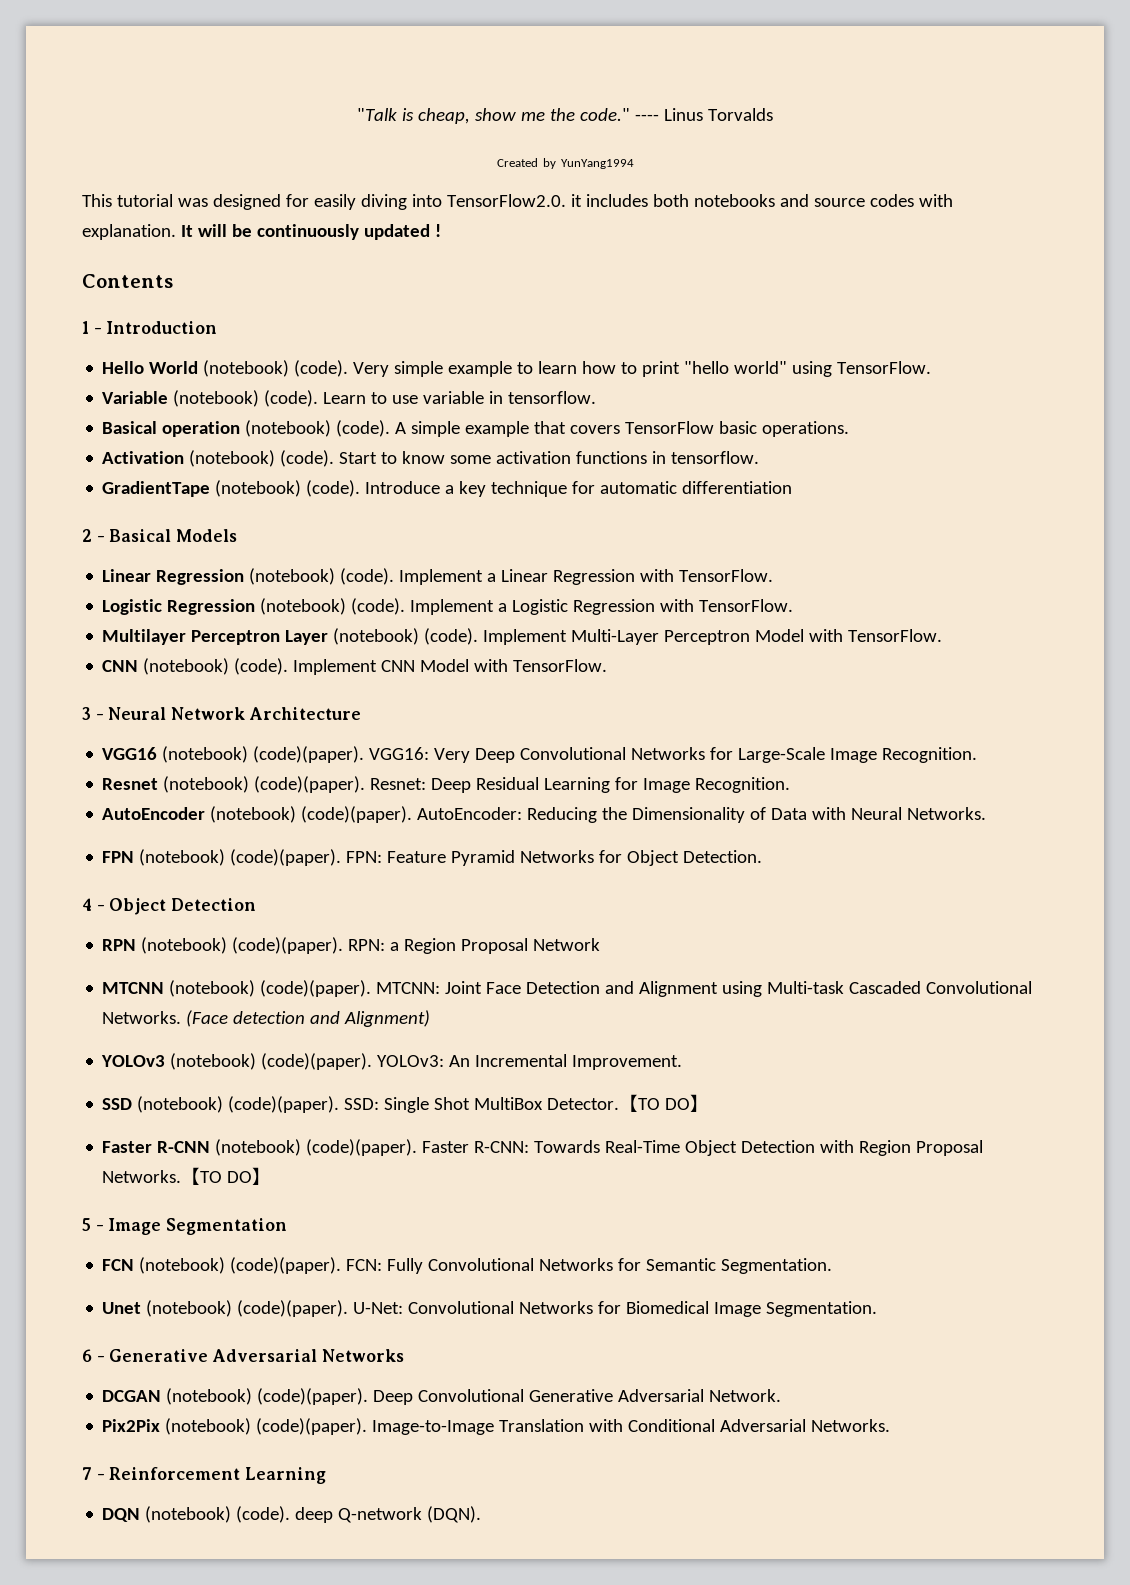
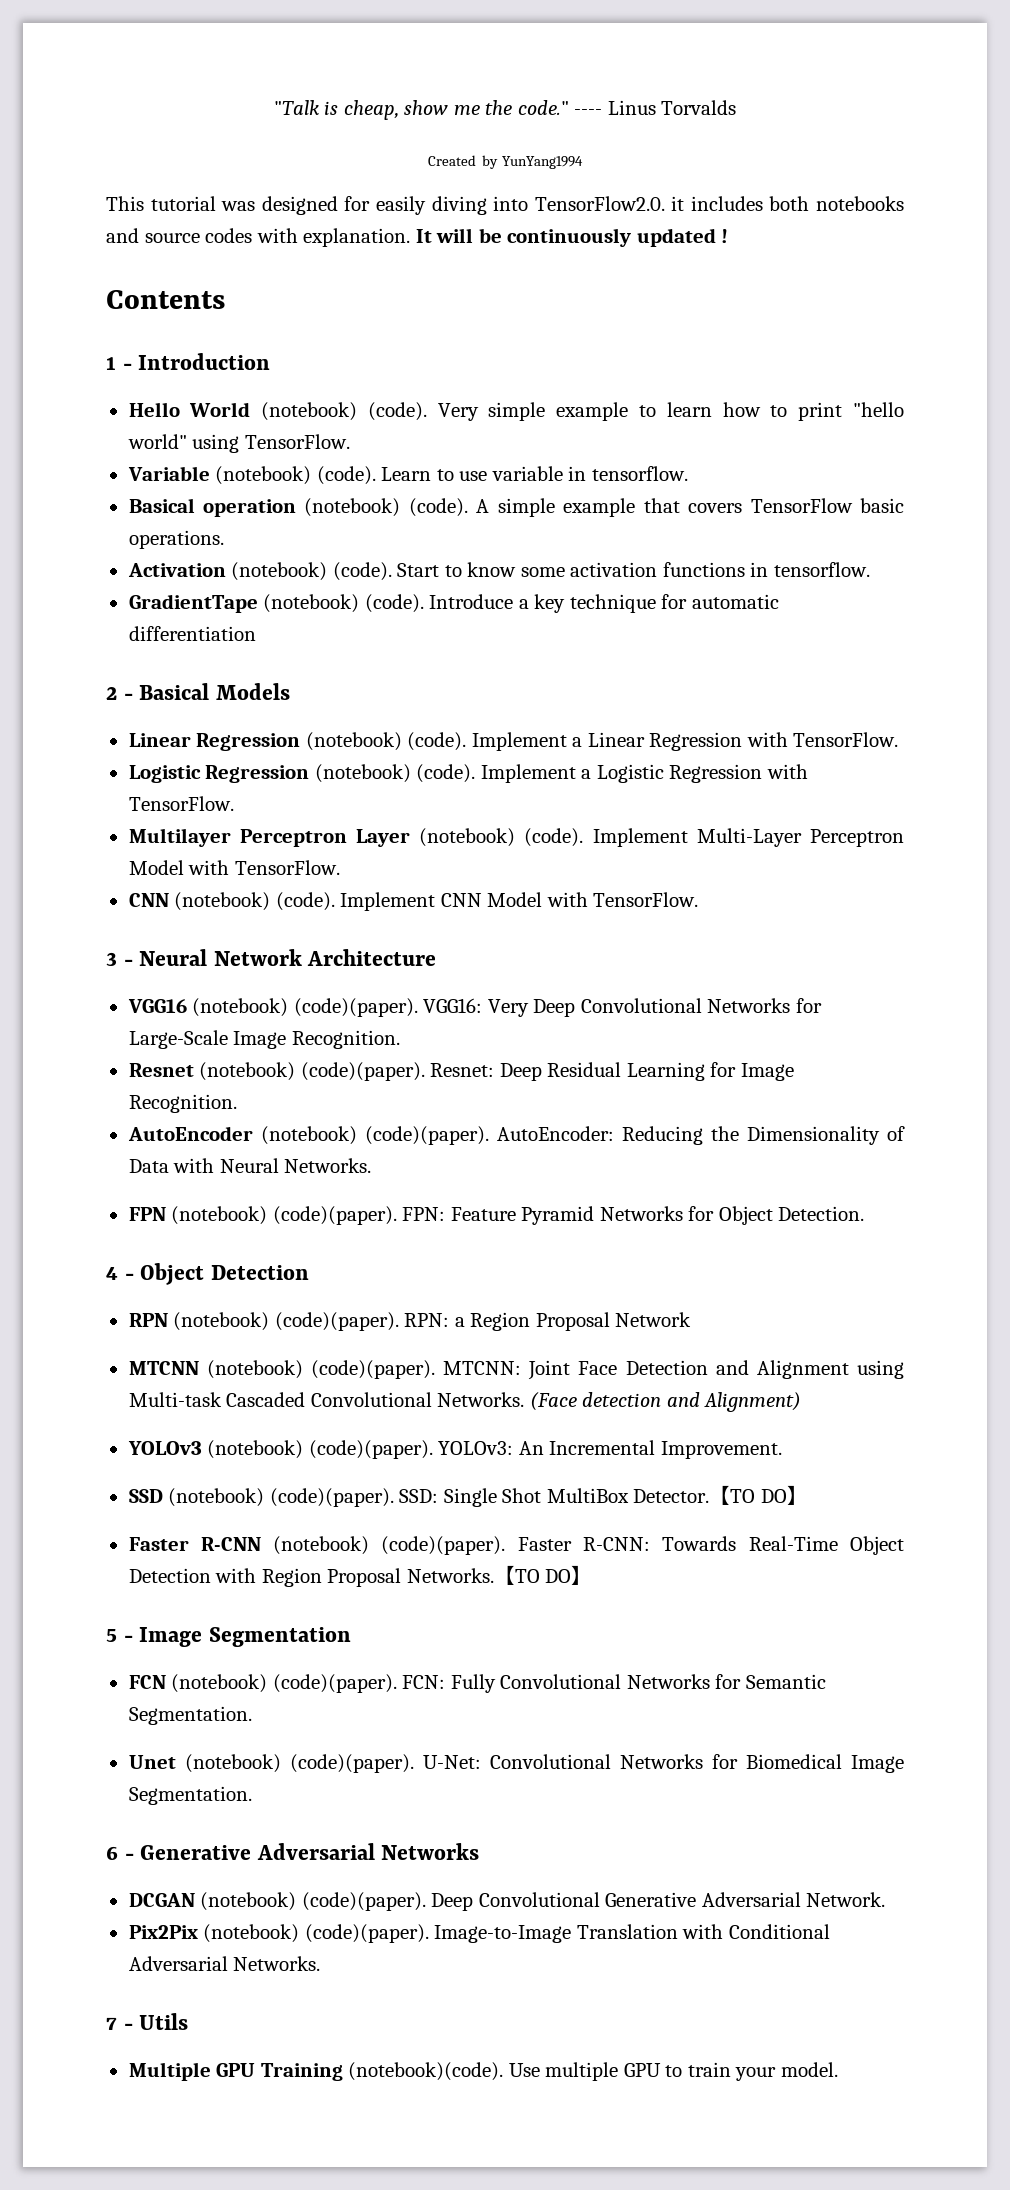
[109,1467,327,1484] [102,1506,482,1523] Reinforcement Learning // DQN (notebook) (code). deep Q-network (DQN). -> [139,2013,189,2030] [128,2062,838,2081] Utils // Multiple GPU Training (notebook)(code). Use multiple GPU to train your model.

